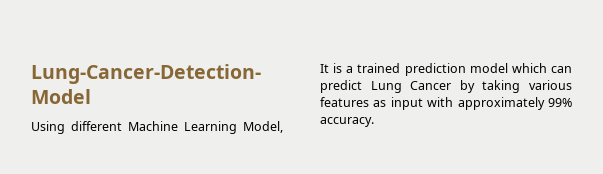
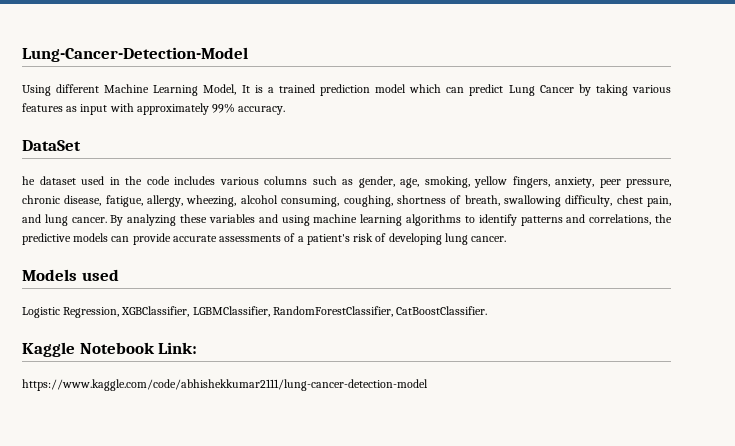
(374, 122) none -> [22,140,81,151] [22,176,671,188] [22,195,671,207] [22,214,673,226] [22,233,507,245] [22,269,119,281] [22,306,488,318] [22,342,198,357] [22,379,428,391] // DataSet // he dataset used in the code includes various columns such as gender, age, smoking, yellow fingers, anxiety, peer pressure, chronic disease, fatigue, allergy, wheezing, alcohol consuming, coughing, shortness of breath, swallowing difficulty, chest pain, and lung cancer. By analyzing these variables and using machine learning algorithms to identify patterns and correlations, the predictive models can provide accurate assessments of a patient's risk of developing lung cancer. // Models used // Logistic Regression, XGBClassifier, LGBMClassifier, RandomForestClassifier, CatBoostClassifier. // Kaggle Notebook Link: // https://www.kaggle.com/code/abhishekkumar2111/lung-cancer-detection-model

